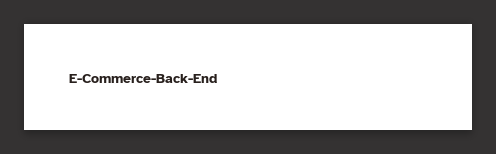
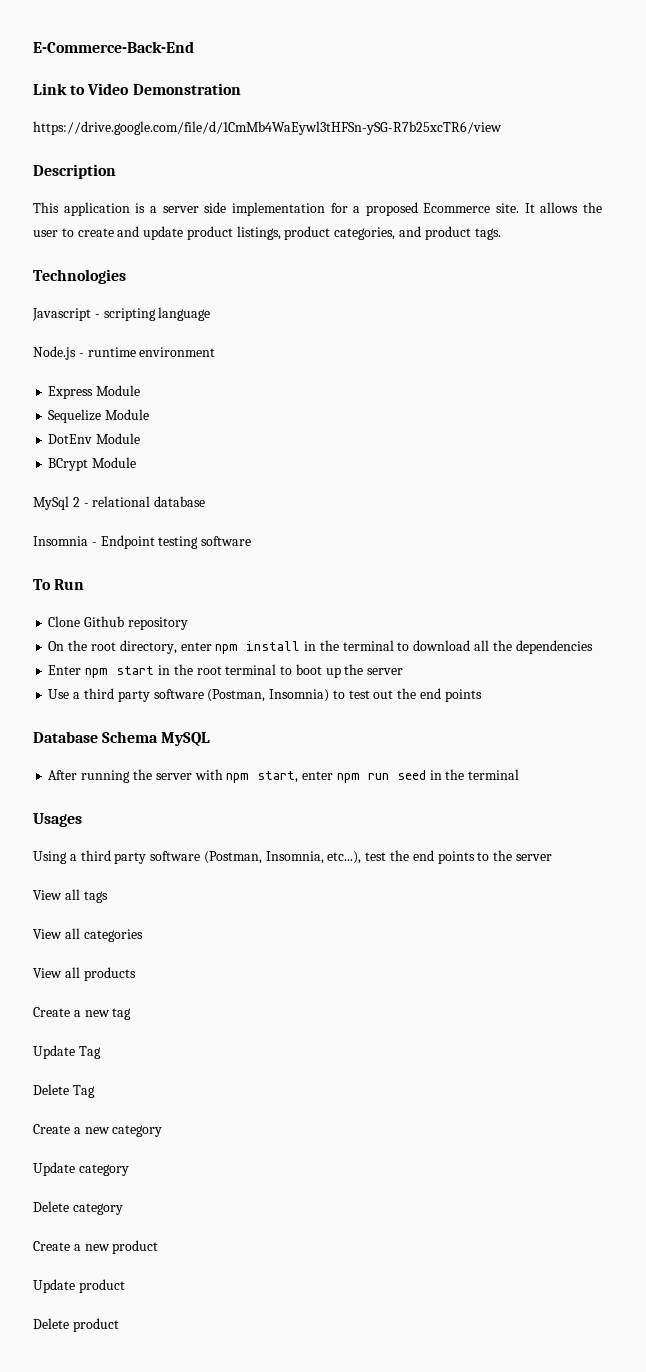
(217, 78) none -> [33,83,241,95] [33,121,502,135] [33,164,116,179] [33,202,602,216] [33,226,501,240] [33,269,126,284] [32,307,211,321] [33,346,216,360] [48,385,141,399] [48,409,150,423] [48,433,141,444] [48,457,137,471] [33,496,206,510] [33,535,252,549] [33,579,85,590] [48,616,188,630] [48,640,593,654] [48,664,404,678] [48,688,482,702] [33,731,211,746] [48,769,520,783] [33,813,82,827] [33,850,552,864] [33,889,108,903] [33,928,143,942] [33,967,136,981] [33,1007,132,1020] [33,1045,101,1059] [33,1084,95,1098] [33,1124,163,1137] [33,1162,129,1176] [33,1201,123,1215] [33,1240,159,1254] [33,1279,125,1293] [33,1318,119,1332] // Link to Video Demonstration // https://drive.google.com/file/d/1CmMb4WaEywl3tHFSn-ySG-R7b25xcTR6/view // Description // This application is a server side implementation for a proposed Ecommerce site. It allows the user to create and update product listings, product categories, and product tags. // Technologies // Javascript - scripting language // Node.js - runtime environment // Express Module // Sequelize Module // DotEnv Module // BCrypt Module // MySql 2 - relational database // Insomnia - Endpoint testing software // To Run // Clone Github repository // On the root directory, enter npm install in the terminal to download all the dependencies // Enter npm start in the root terminal to boot up the server // Use a third party software (Postman, Insomnia) to test out the end points // Database Schema MySQL // After running the server with npm start, enter npm run seed in the terminal // Usages // Using a third party software (Postman, Insomnia, etc...), test the end points to the server // View all tags // View all categories // View all products // Create a new tag // Update Tag // Delete Tag // Create a new category // Update category // Delete category // Create a new product // Update product // Delete product

